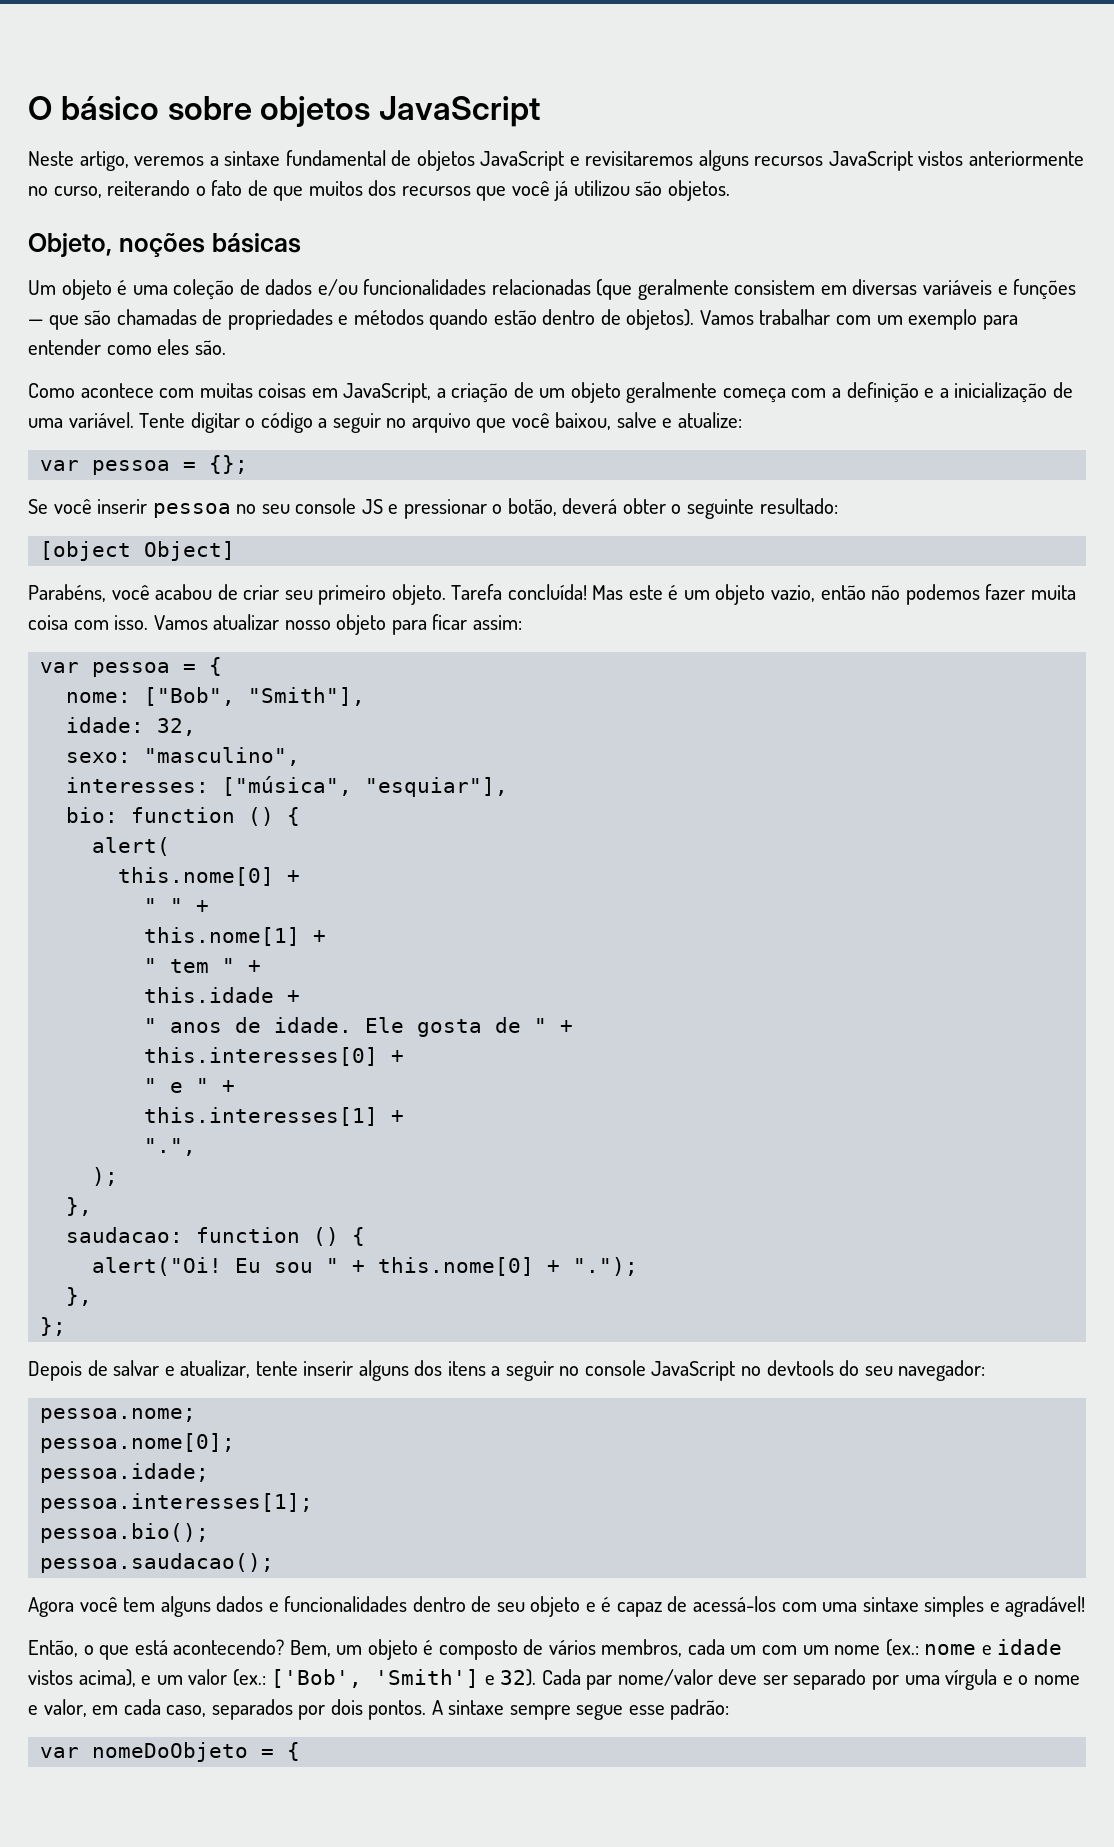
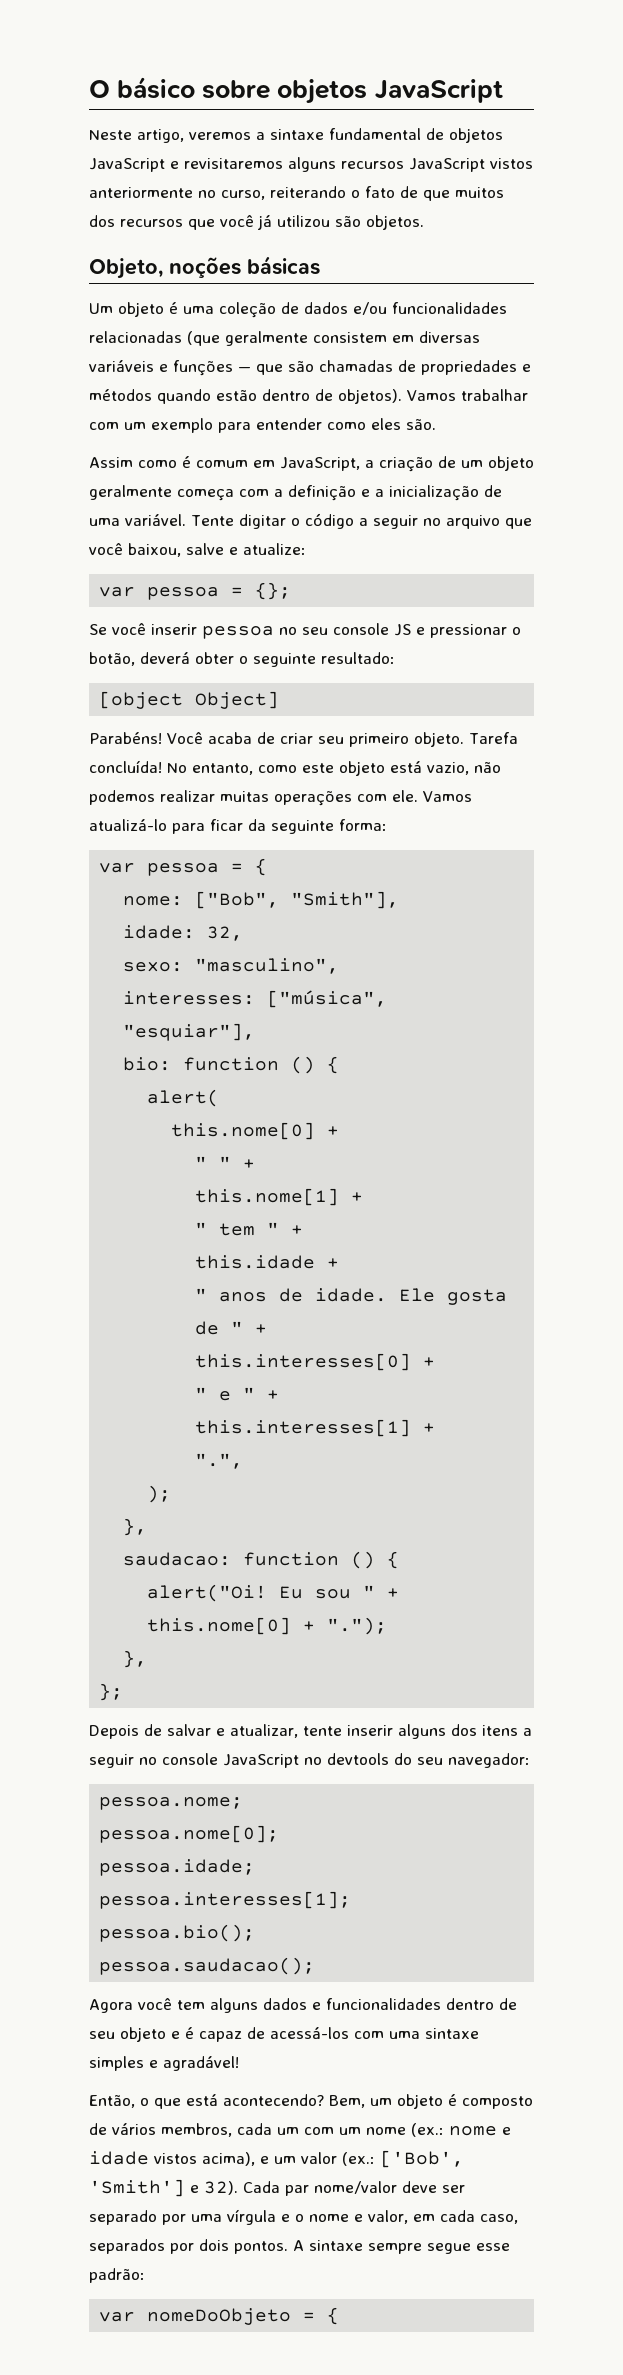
[28,383,307,398] Como acontece com muitas coisas -> [89,456,248,468] Assim como é comum
[28,584,213,602] Parabéns, você acabou -> [89,732,252,744] Parabéns! Você acaba
[592,584,1076,605] [28,614,522,635] Mas este é um objeto vazio, então não podemos fazer muita coisa com isso. Vamos atualizar nosso objeto para ficar assim: -> [167,761,501,776] [89,790,472,806] [89,819,387,834] No entanto, como este objeto está vazio, não podemos realizar muitas operações com ele. Vamos atualizá-lo para ficar da seguinte forma:

